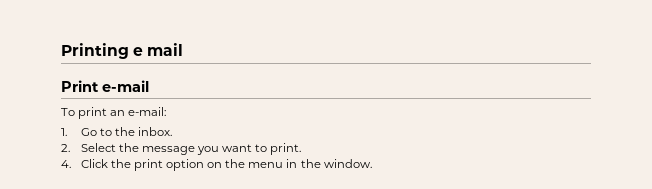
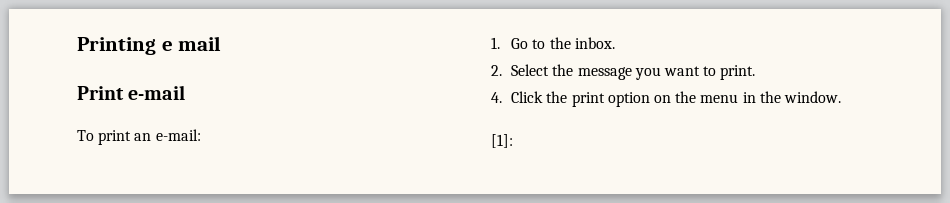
(372, 163) none -> [491,134,513,148] // [1]:

